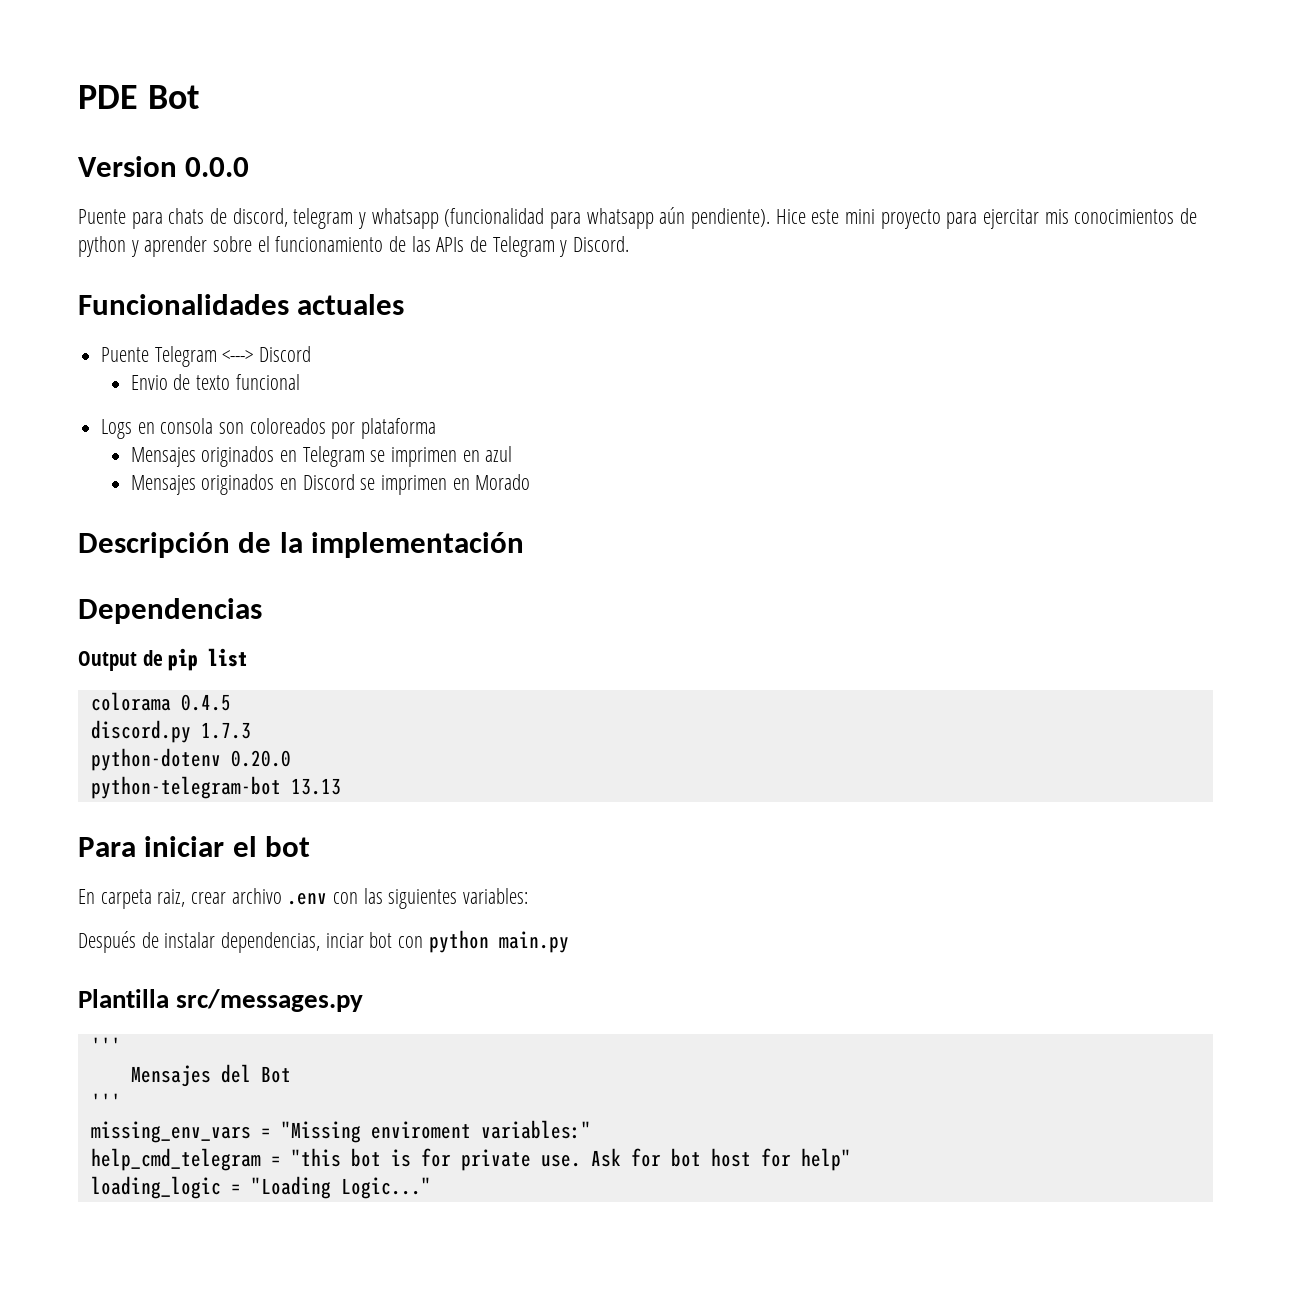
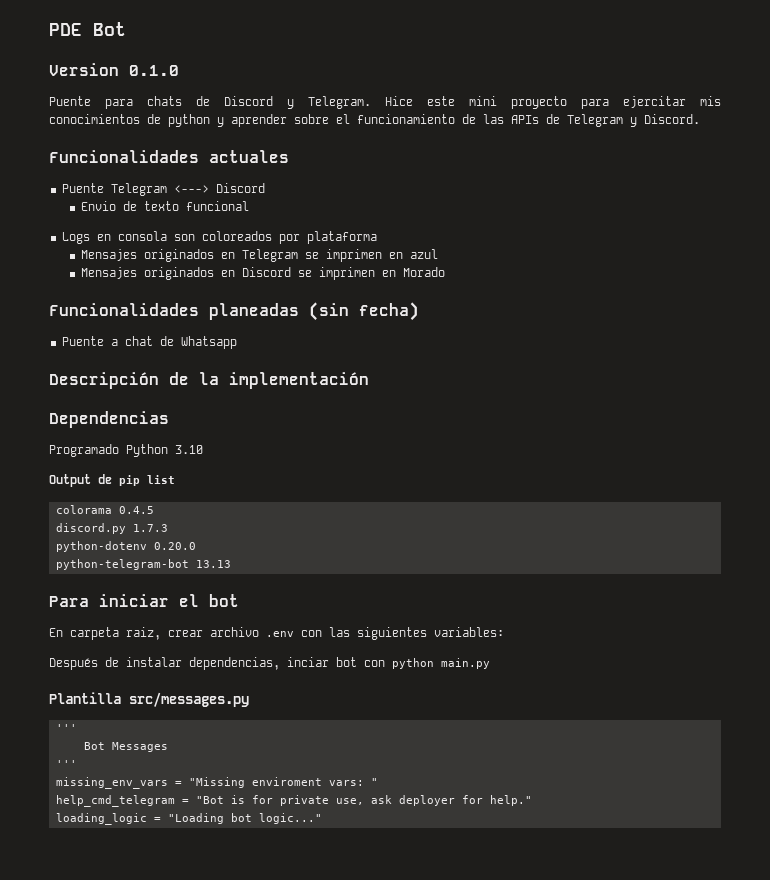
[185,157,250,177] 0.0.0 -> [129,65,179,76] 0.1.0
[232,207,771,229] discord, telegram y whatsapp (funcionalidad para whatsapp aún pendiente). -> [224,96,371,109] Discord y Telegram.
(531, 482) none -> [49,302,419,321] [61,336,237,349] // Funcionalidades planeadas (sin fecha) // Puente a chat de Whatsapp
(262, 611) none -> [49,444,203,457] // Programado Python 3.10
[130,1064,291,1087] Mensajes del Bot -> [83,742,168,752] Bot Messages
[480,1120,591,1139] variables:" -> [328,778,378,786] vars: "
[290,1148,381,1167] "this bot -> [195,796,224,804] "Bot
[540,1148,851,1171] use. Ask for bot host for help" -> [335,795,532,806] use, ask deployer for help."
[340,1177,431,1199] Logic..." -> [230,813,322,824] bot logic..."

